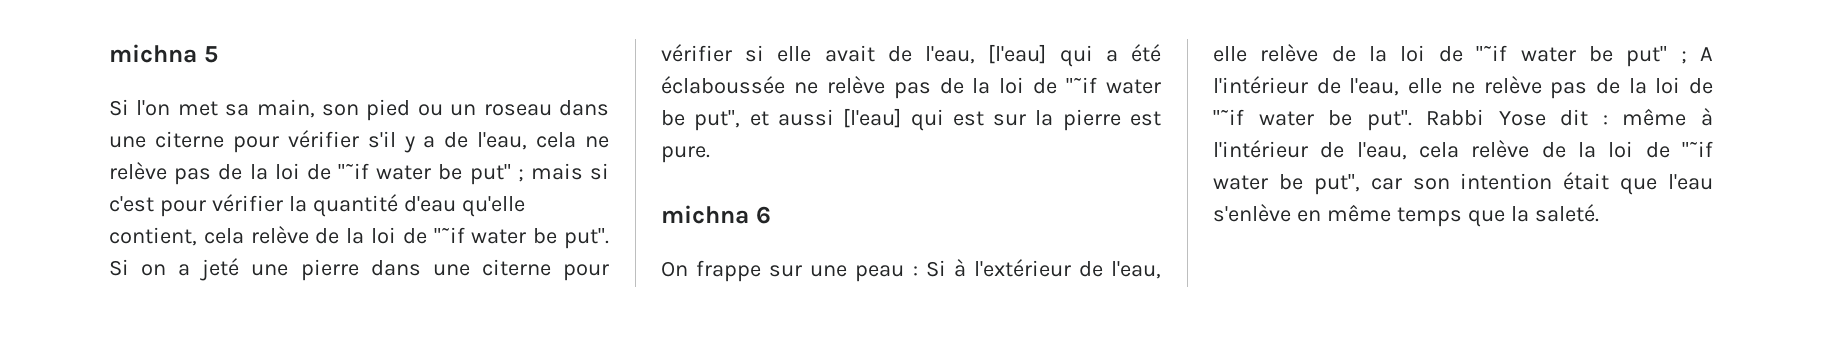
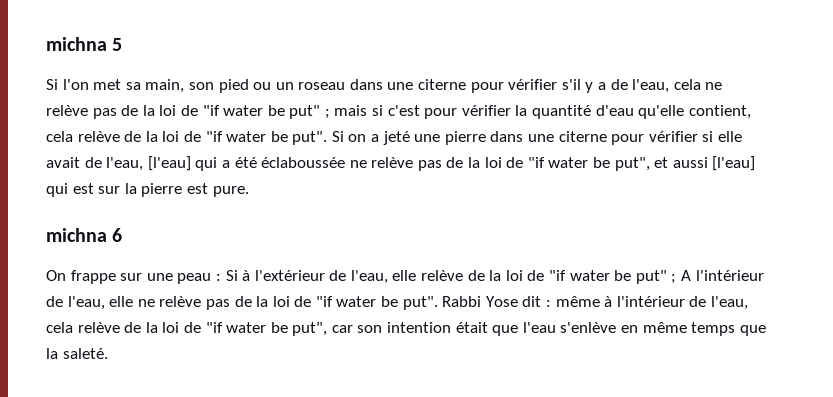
[338,163,369,179] "˜if -> [202,105,220,116] "if
[433,227,465,243] "˜if -> [205,131,223,142] "if
[1066,77,1098,93] "˜if -> [527,157,545,168] "if
[1476,45,1508,61] "˜if -> [549,270,567,281] "if
[1213,109,1244,125] "˜if -> [315,296,333,307] "if
[1682,141,1713,157] "˜if -> [205,322,223,333] "if

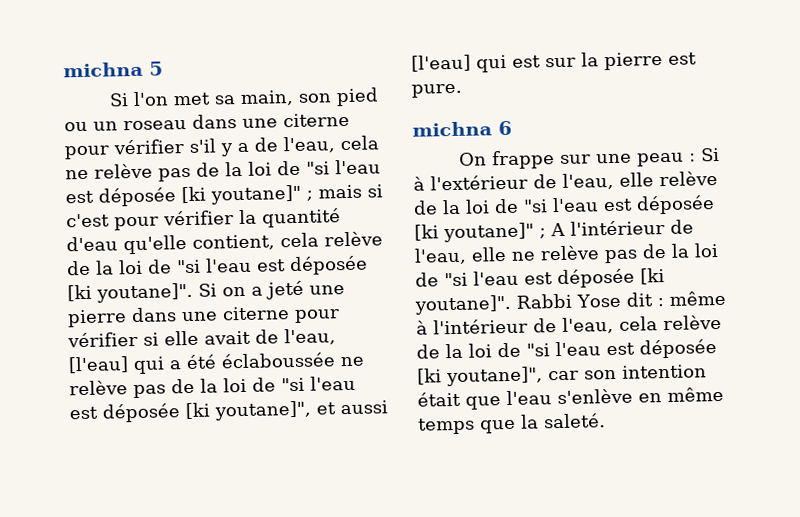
[202,105,321,119] "if water be put" -> [306,159,381,175] [65,184,301,207] "si l'eau est déposée [ki youtane]"
[205,131,328,145] "if water be put". -> [176,255,368,276] [67,282,193,303] "si l'eau est déposée [ki youtane]".
[527,157,650,171] "if water be put", -> [281,375,356,392] [69,400,312,423] "si l'eau est déposée [ki youtane]",
[549,270,667,284] "if water be put" -> [523,195,715,215] [414,222,534,243] "si l'eau est déposée [ki youtane]"
[315,296,438,310] "if water be put". -> [444,268,665,289] [414,294,512,315] "si l'eau est déposée [ki youtane]".
[205,322,328,336] "if water be put", -> [526,339,717,359] [417,366,543,387] "si l'eau est déposée [ki youtane]",

